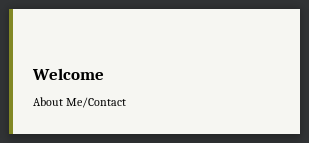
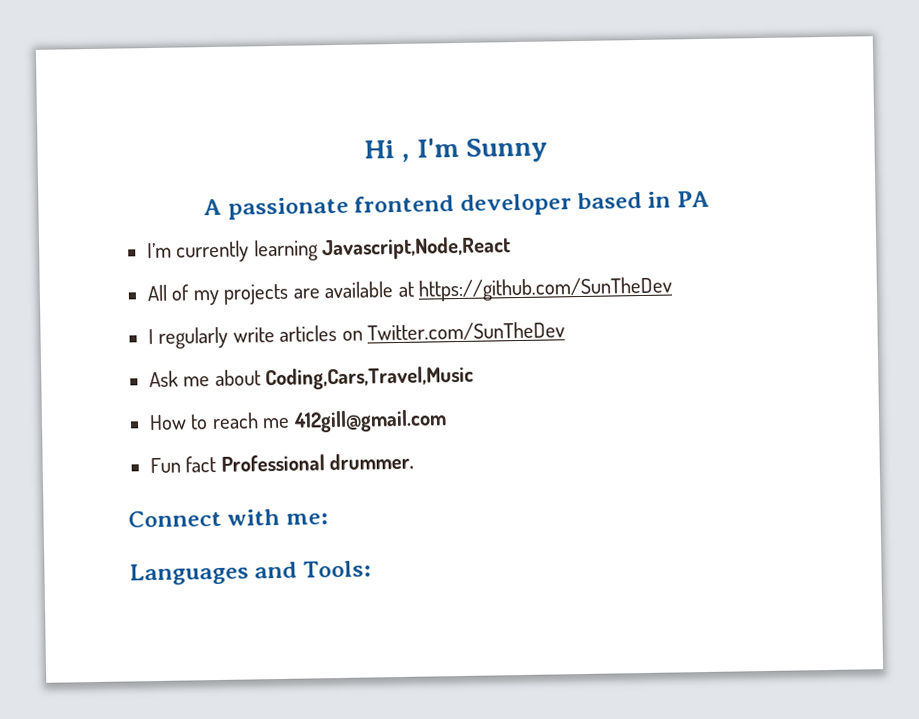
[32,68,104,80] [33,97,127,108] Welcome // About Me/Contact -> [363,137,549,163] [203,190,710,220] [146,236,512,263] [146,276,674,306] [147,321,566,349] [148,365,475,391] [148,409,447,433] [149,452,415,474] [128,508,328,528] [129,560,371,586] Hi , I'm Sunny // A passionate frontend developer based in PA // I’m currently learning Javascript,Node,React // All of my projects are available at https://github.com/SunTheDev // I regularly write articles on Twitter.com/SunTheDev // Ask me about Coding,Cars,Travel,Music // How to reach me 412gill@gmail.com // Fun fact Professional drummer. // Connect with me: // Languages and Tools:

